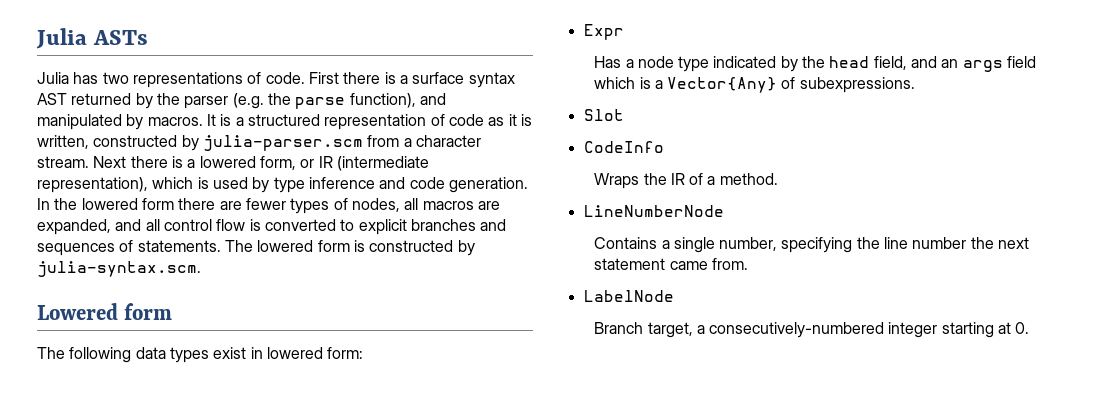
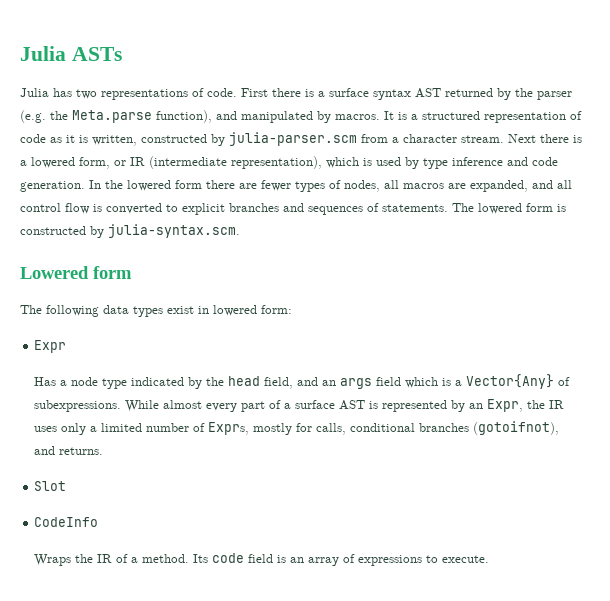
[295,97,346,109] parse -> [72,110,152,123] Meta.parse
(915, 85) none -> [125,399,565,412] [34,421,560,435] [34,446,104,455] While almost every part of a surface AST is represented by an Expr, the IR uses only a limited number of Exprs, mostly for calls, conditional branches (gotoifnot), and returns.
[583,205,724,217] [594,237,1030,253] [594,258,748,270] [583,290,674,302] [594,322,1030,338] // LineNumberNode // Contains a single number, specifying the line number the next statement came from. // LabelNode // Branch target, a consecutively-numbered integer starting at 0. -> [193,553,490,566] Its code field is an array of expressions to execute.

